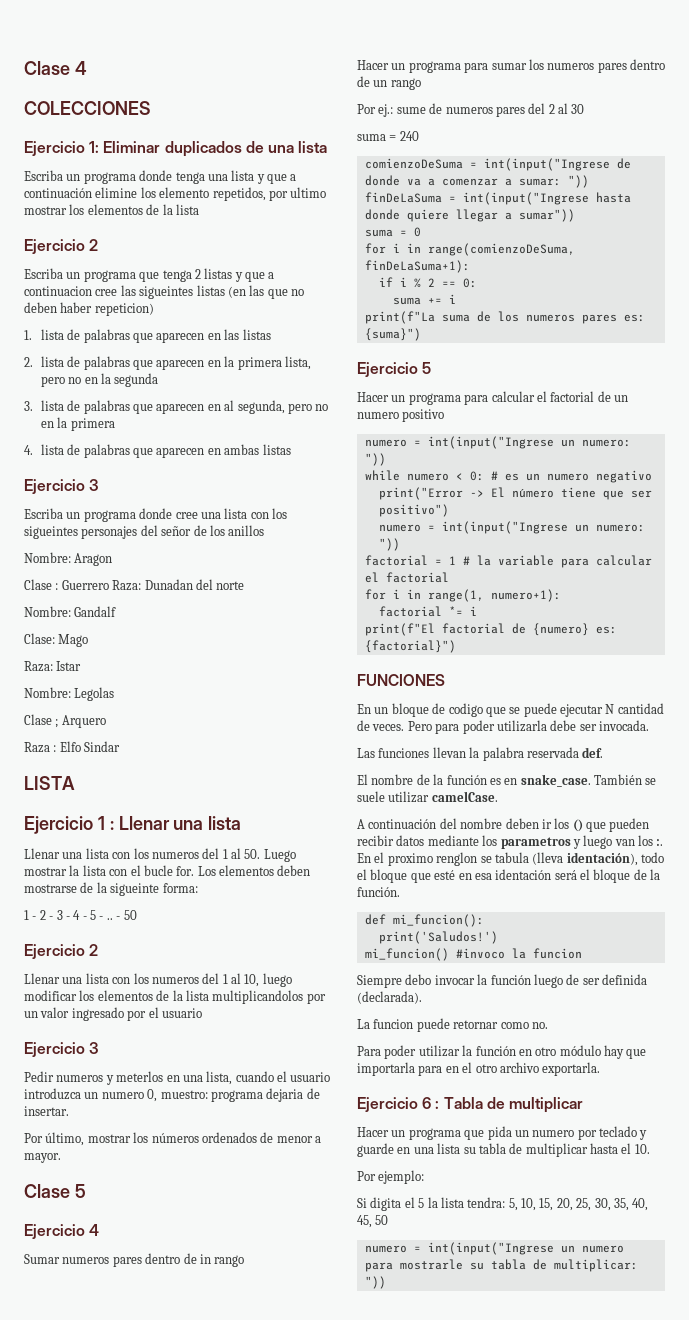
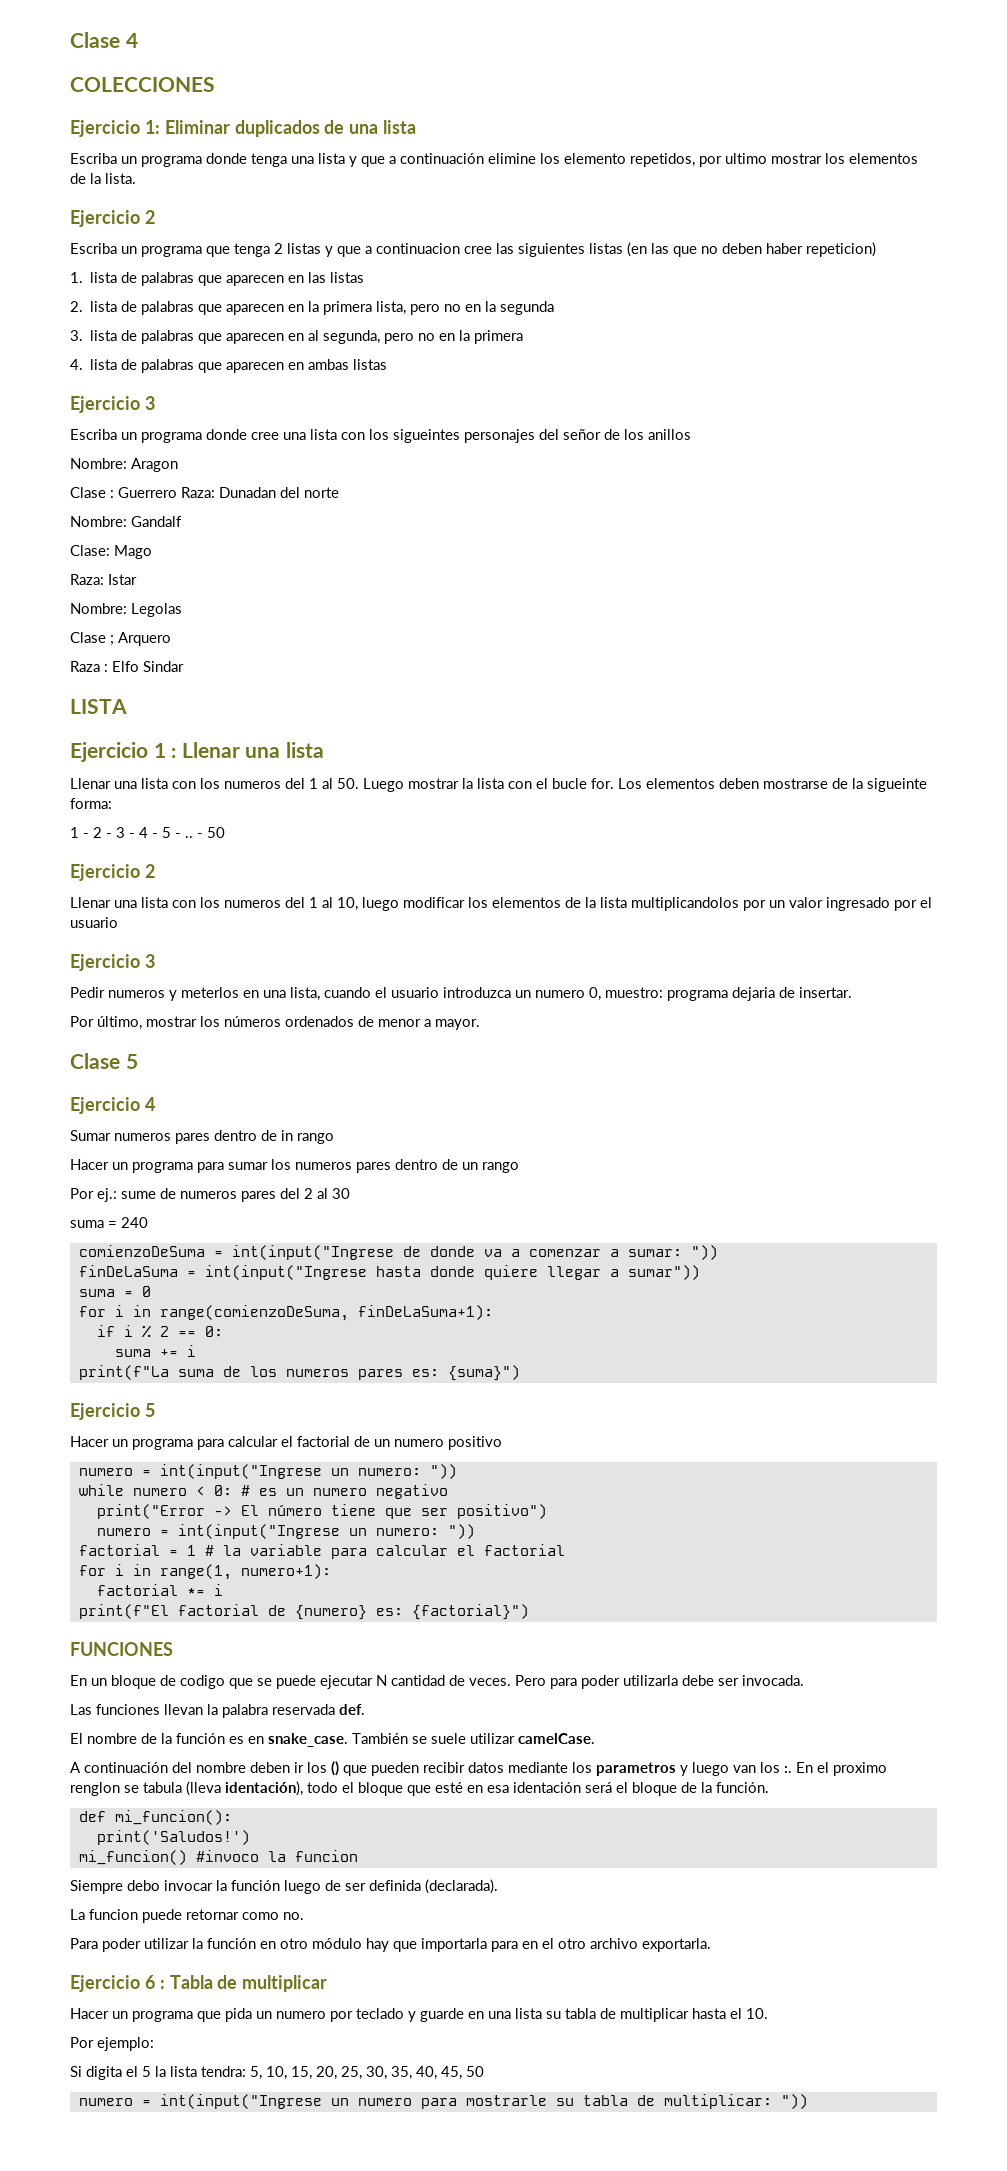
[175,204,199,215] lista -> [105,173,136,184] lista.
[139,286,194,299] sigueintes -> [518,243,585,257] siguientes

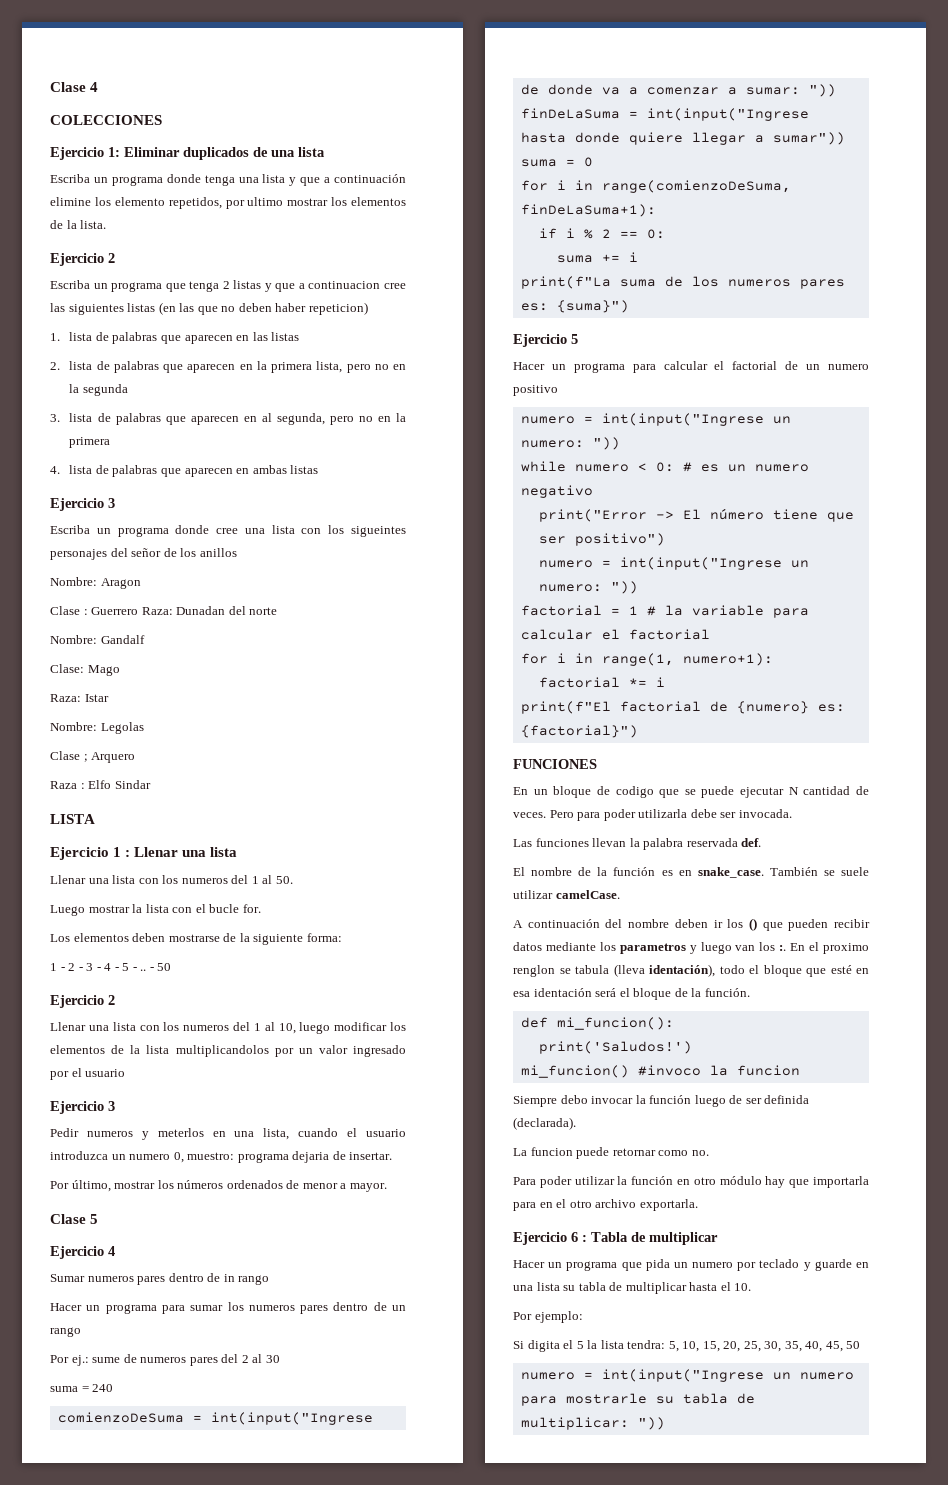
(359, 783) none -> (293, 880) //
(614, 783) none -> (261, 908) //
[867,778,927,792] sigueinte -> [253,934,304,945] siguiente

